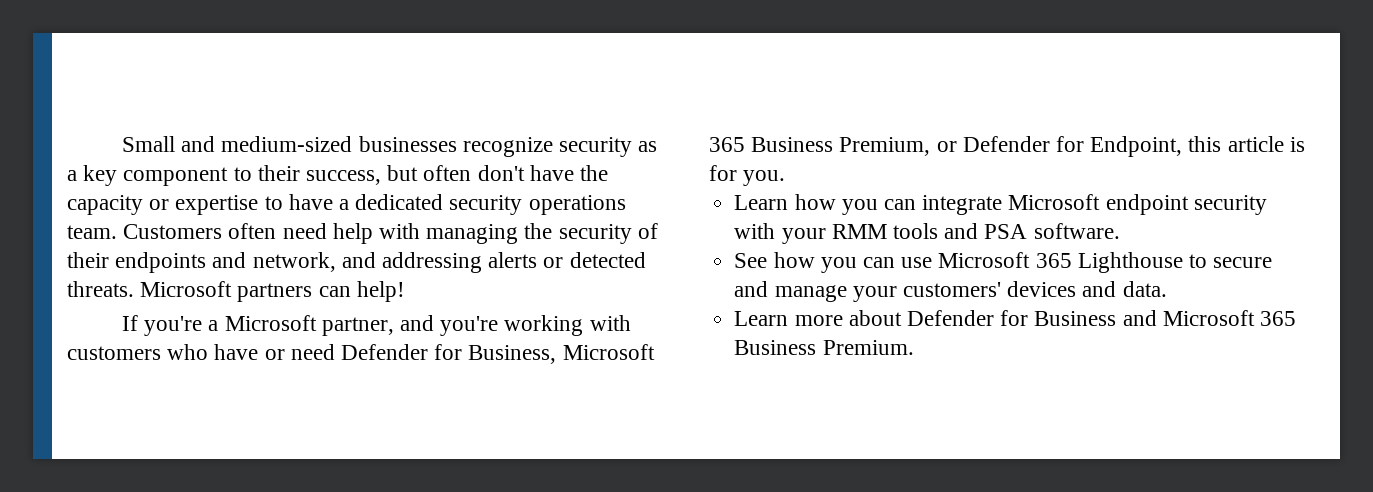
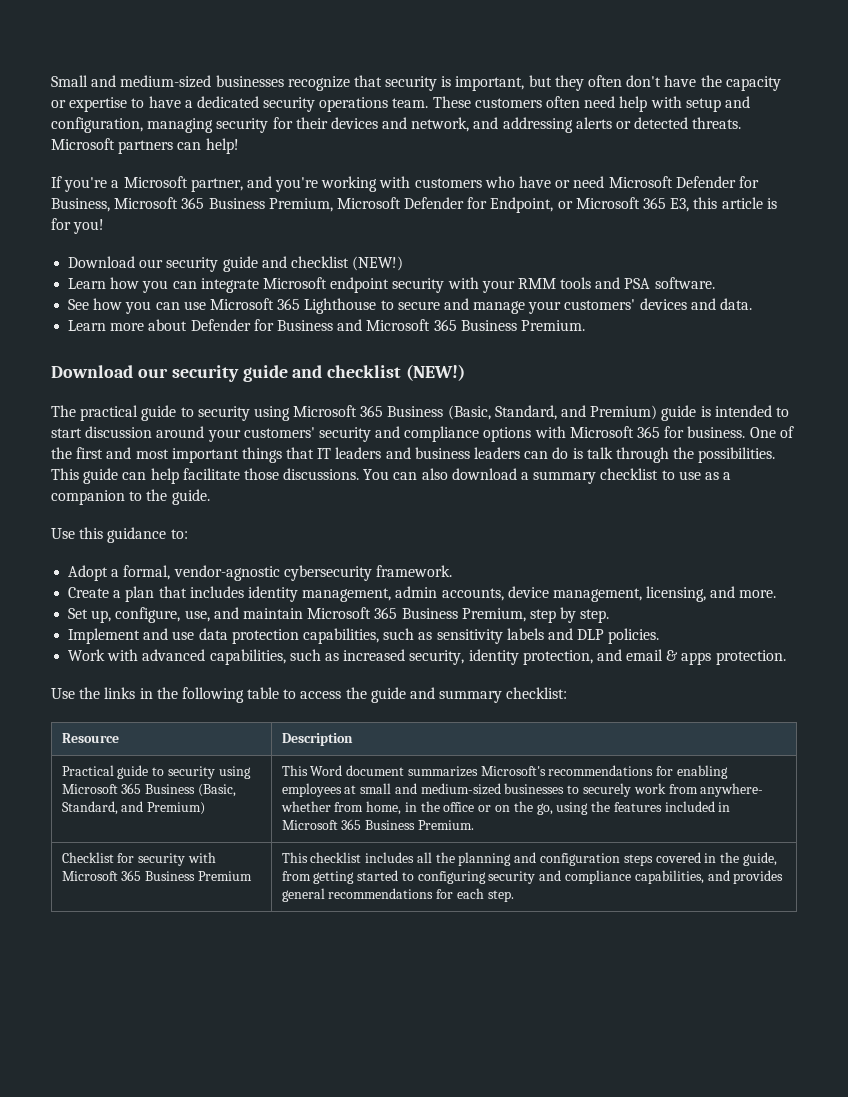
[558,137,658,157] [67,165,419,186] security as a key component to their success, but -> [353,75,584,91] that security is important, but they
[123,224,223,239] Customers -> [432,96,542,108] These customers
[426,223,658,244] [67,252,207,273] managing the security of their endpoints -> [685,96,750,112] [51,117,378,133] setup and configuration, managing security for their devices
(335, 352) none -> [608,176,673,188] Microsoft
[936,141,957,152] or -> [336,197,401,209] Microsoft
[1188,136,1305,152] [709,165,786,186] this article is for you. -> [557,197,777,212] [51,218,105,234] [68,256,404,272] or Microsoft 365 E3, this article is for you! // Download our security guide and checklist (NEW!)
(914, 347) none -> [51,364,466,382] [51,405,789,421] [51,426,794,442] [51,447,776,463] [51,468,732,484] [51,489,210,505] [51,527,188,543] [68,565,452,581] [68,586,777,602] [68,607,610,623] [68,628,660,644] [68,649,786,665] [51,687,568,703] [61,733,119,743] [281,733,353,746] [61,765,251,779] [61,783,236,797] [61,801,206,815] [281,765,728,779] [281,783,764,797] [280,801,731,815] [281,819,474,830] [61,852,216,866] [61,870,252,881] [281,852,777,866] [281,870,784,884] [281,888,514,902] // Download our security guide and checklist (NEW!) // The practical guide to security using Microsoft 365 Business (Basic, Standard, and Premium) guide is intended to start discussion around your customers' security and compliance options with Microsoft 365 for business. One of the first and most important things that IT leaders and business leaders can do is talk through the possibilities. This guide can help facilitate those discussions. You can also download a summary checklist to use as a companion to the guide. // Use this guidance to: // Adopt a formal, vendor-agnostic cybersecurity framework. // Create a plan that includes identity management, admin accounts, device management, licensing, and more. // Set up, configure, use, and maintain Microsoft 365 Business Premium, step by step. // Implement and use data protection capabilities, such as sensitivity labels and DLP policies. // Work with advanced capabilities, such as increased security, identity protection, and email & apps protection. // Use the links in the following table to access the guide and summary checklist: // Resource | Description // Practical guide to security using Microsoft 365 Business (Basic, Standard, and Premium) | This Word document summarizes Microsoft's recommendations for enabling employees at small and medium-sized businesses to securely work from anywhere- whether from home, in the office or on the go, using the features included in Microsoft 365 Business Premium. // Checklist for security with Microsoft 365 Business Premium | This checklist includes all the planning and configuration steps covered in the guide, from getting started to configuring security and compliance capabilities, and provides general recommendations for each step.

